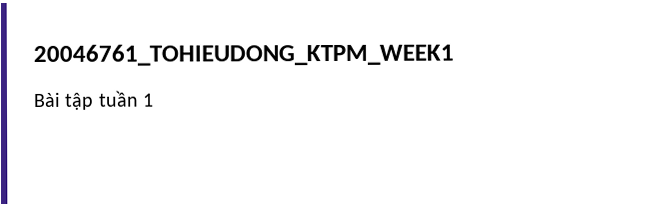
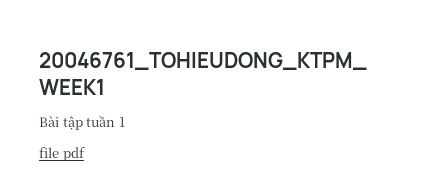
(155, 100) none -> [39,147,85,161] // file pdf

